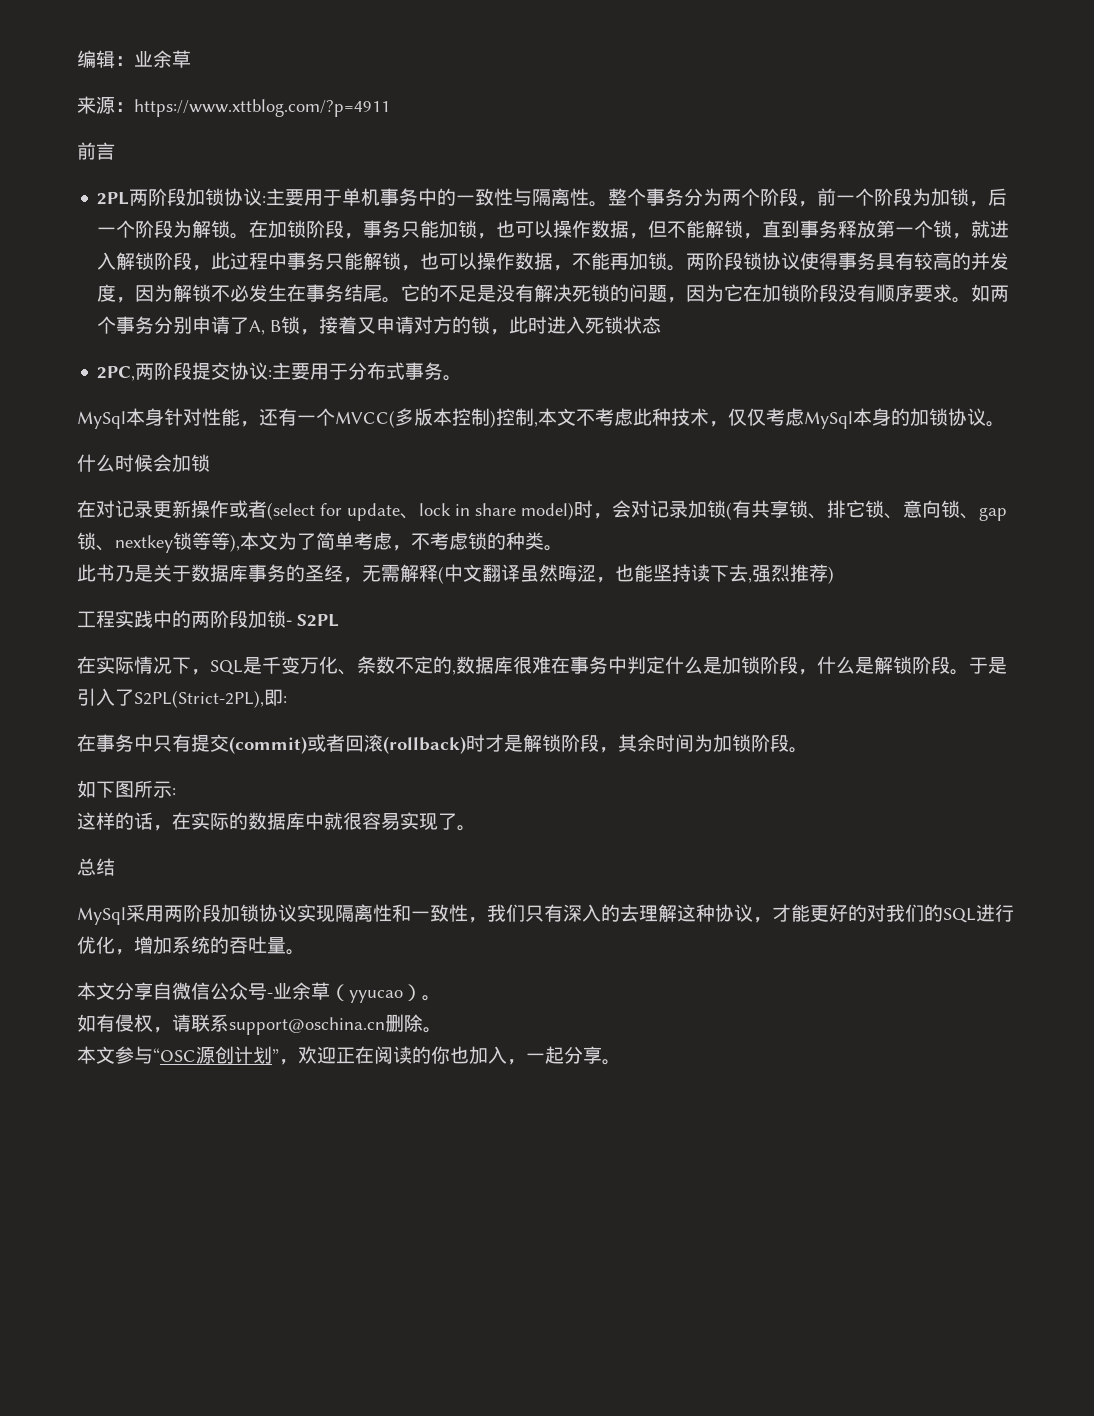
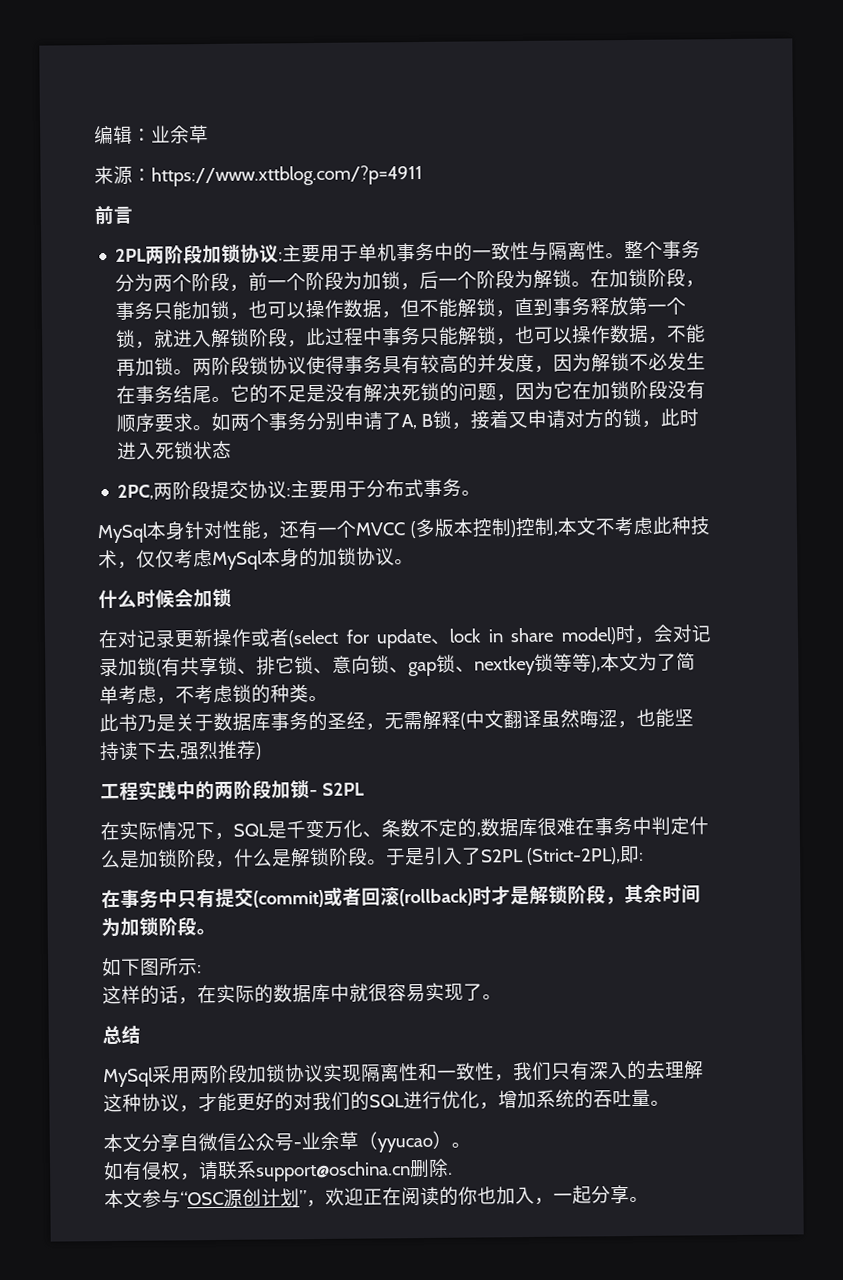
[335,410,395,428] MVCC( -> [355,521,417,539] MVCC (
[134,690,264,708] S2PL(Strict-2PL), -> [481,847,621,866] S2PL (Strict-2PL),
[423,1027,442,1033] 。 -> [448,1172,453,1175] .

